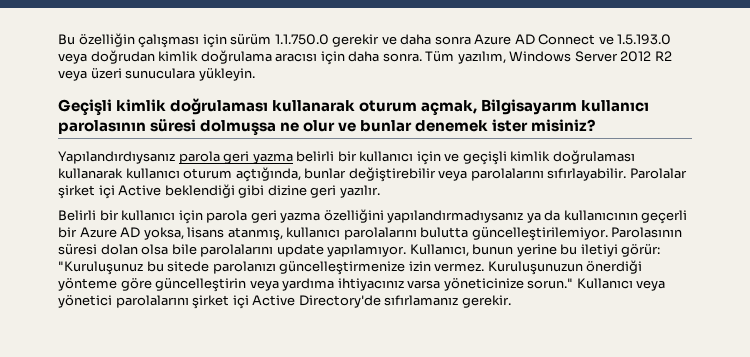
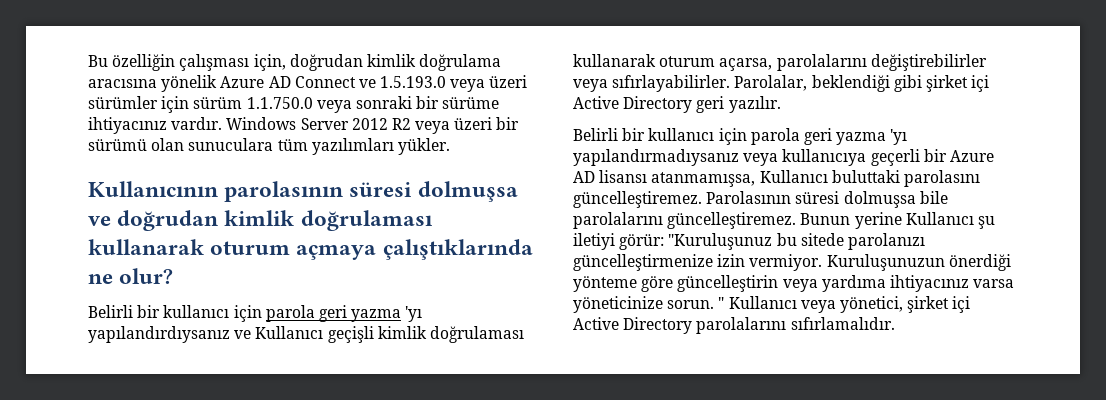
[202,34,471,48] için sürüm 1.1.750.0 gerekir ve daha sonra -> [253,54,502,71] [88,75,218,92] için, doğrudan kimlik doğrulama aracısına yönelik
[90,50,506,65] doğrudan kimlik doğrulama aracısı için daha sonra. Tüm yazılım, -> [489,75,528,88] [88,96,500,113] [88,117,223,134] üzeri sürümler için sürüm 1.1.750.0 veya sonraki bir sürüme ihtiyacınız vardır.
[125,68,255,81] [58,98,650,116] [58,119,596,136] [58,150,635,165] [58,167,687,182] [58,184,307,199] sunuculara yükleyin. // Geçişli kimlik doğrulaması kullanarak oturum açmak, Bilgisayarım kullanıcı parolasının süresi dolmuşsa ne olur ve bunlar denemek ister misiniz? // Yapılandırdıysanız parola geri yazma belirli bir kullanıcı için ve geçişli kimlik doğrulaması kullanarak kullanıcı oturum açtığında, bunlar değiştirebilir veya parolalarını sıfırlayabilir. Parolalar şirket içi Active beklendiği gibi dizine -> [496,117,520,130] [88,138,450,155] [88,181,518,202] [88,210,433,231] [88,239,533,260] [88,268,174,284] [88,305,423,322] [88,326,524,343] [573,54,987,71] [573,75,990,92] [573,96,693,113] bir sürümü olan sunuculara tüm yazılımları yükler. // Kullanıcının parolasının süresi dolmuşsa ve doğrudan kimlik doğrulaması kullanarak oturum açmaya çalıştıklarında ne olur? // Belirli bir kullanıcı için parola geri yazma 'yı yapılandırdıysanız ve Kullanıcı geçişli kimlik doğrulaması kullanarak oturum açarsa, parolalarını değiştirebilirler veya sıfırlayabilirler. Parolalar, beklendiği gibi şirket içi Active Directory
[323,209,688,224] [58,227,683,241] [58,244,578,257] özelliğini yapılandırmadıysanız ya da kullanıcının geçerli bir Azure AD yoksa, lisans atanmış, kullanıcı parolalarını bulutta güncelleştirilemiyor. Parolasının süresi dolan olsa bile parolalarını update yapılamıyor. Kullanıcı, bunun yerine bu -> [890,129,908,145] [573,149,994,166] [573,170,980,187] [573,191,948,208] [573,212,995,229] 'yı yapılandırmadıysanız veya kullanıcıya geçerli bir Azure AD lisansı atanmamışsa, Kullanıcı buluttaki parolasını güncelleştiremez. Parolasının süresi dolmuşsa bile parolalarını güncelleştiremez. Bunun yerine Kullanıcı şu
[434,263,485,272] vermez. -> [749,254,823,271] vermiyor.
[527,278,666,291] [58,295,511,309] sorun." Kullanıcı veya yönetici parolalarını şirket içi Active Directory'de sıfırlamanız gerekir. -> [667,296,971,313] [573,317,895,334] sorun. " Kullanıcı veya yönetici, şirket içi Active Directory parolalarını sıfırlamalıdır.

